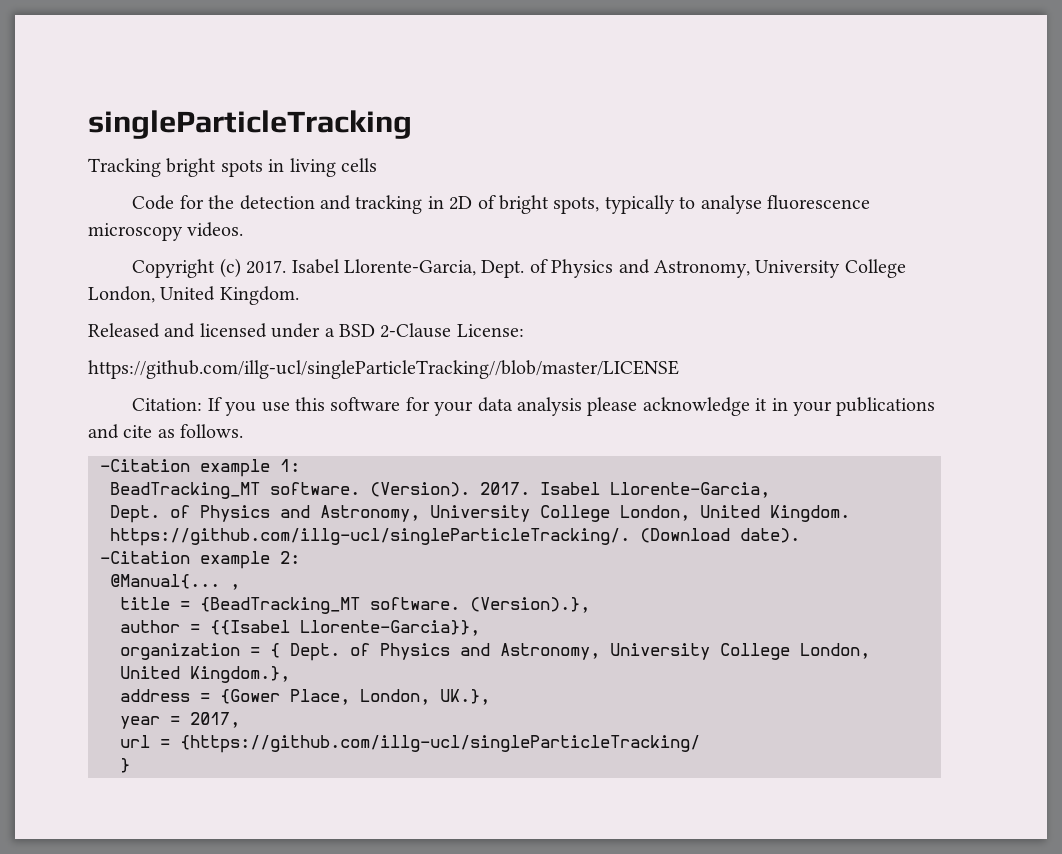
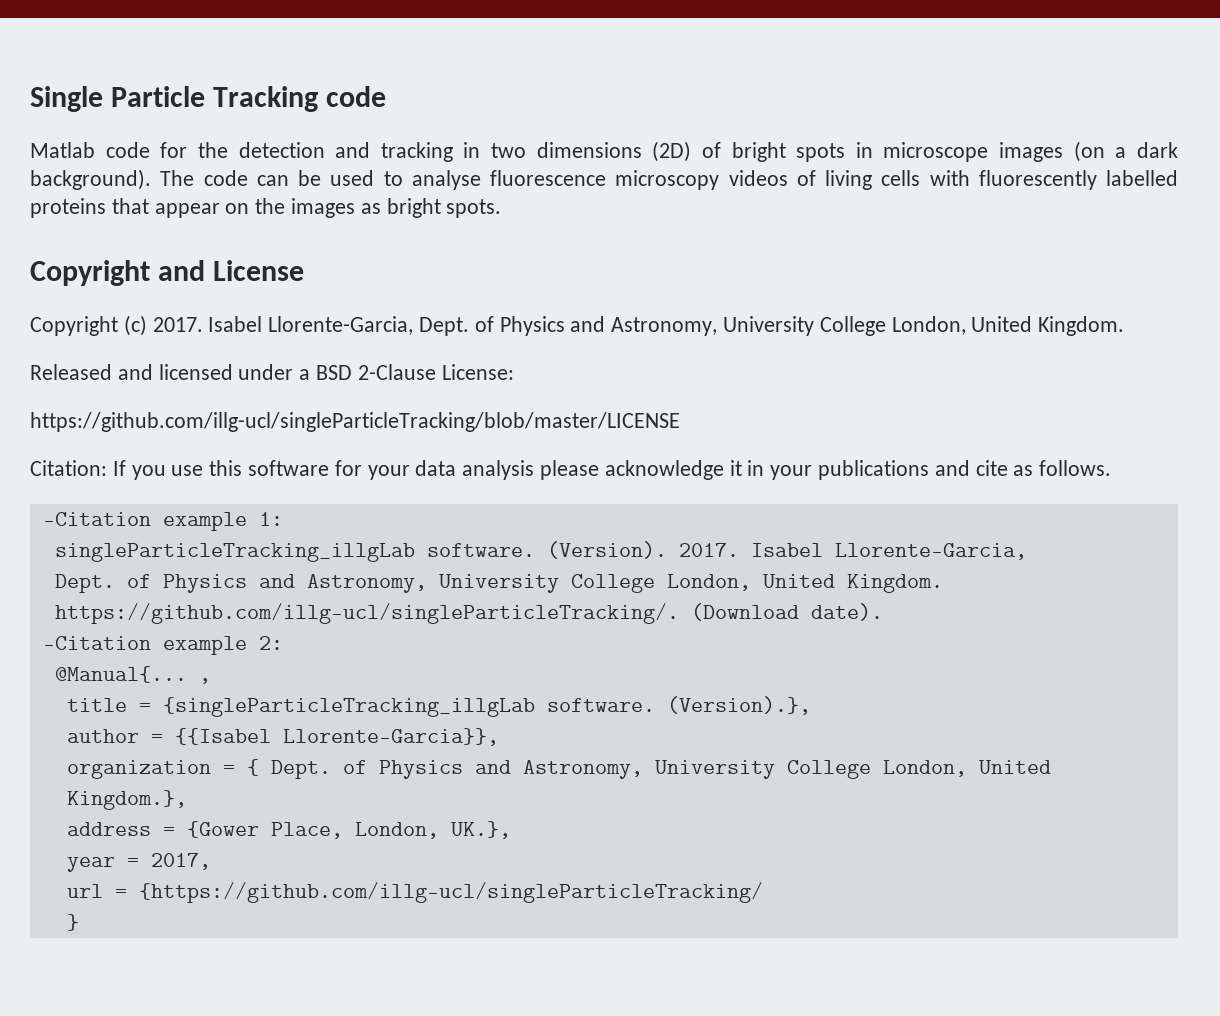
[88,110,412,139] [88,158,377,177] [132,195,175,210] singleParticleTracking // Tracking bright spots in living cells // Code -> [30,86,387,112] [30,142,150,158] Single Particle Tracking code // Matlab code
[449,195,870,214] [88,222,244,241] 2D of bright spots, typically to analyse fluorescence microscopy videos. -> [491,141,1178,162] [30,169,1178,190] [30,198,502,218] [30,260,305,286] two dimensions (2D) of bright spots in microscope images (on a dark background). The code can be used to analyse fluorescence microscopy videos of living cells with fluorescently labelled proteins that appear on the images as bright spots. // Copyright and License
[88,360,679,379] https://github.com/illg-ucl/singleParticleTracking//blob/master/LICENSE -> [30,412,680,432] https://github.com/illg-ucl/singleParticleTracking/blob/master/LICENSE
[110,482,260,499] BeadTracking_MT -> [54,543,415,562] singleParticleTracking_illgLab
[200,597,360,614] {BeadTracking_MT -> [162,697,535,717] {singleParticleTracking_illgLab

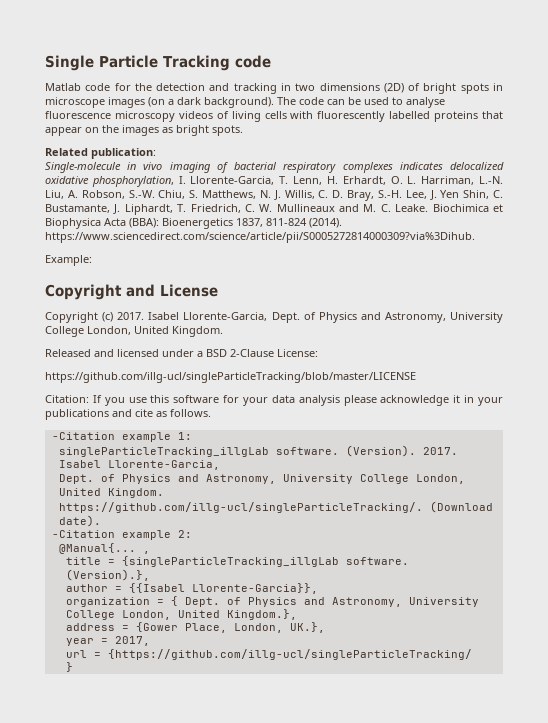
(502, 208) none -> [45,148,156,159] [45,162,505,173] [45,176,503,187] [45,190,503,201] [45,204,503,215] [45,218,342,229] [45,232,475,243] [45,255,92,266] // Related publication: // Single-molecule in vivo imaging of bacterial respiratory complexes indicates delocalized oxidative phosphorylation, I. Llorente-Garcia, T. Lenn, H. Erhardt, O. L. Harriman, L.-N. Liu, A. Robson, S.-W. Chiu, S. Matthews, N. J. Willis, C. D. Bray, S.-H. Lee, J. Yen Shin, C. Bustamante, J. Liphardt, T. Friedrich, C. W. Mullineaux and M. C. Leake. Biochimica et Biophysica Acta (BBA): Bioenergetics 1837, 811-824 (2014). https://www.sciencedirect.com/science/article/pii/S0005272814000309?via%3Dihub. // Example:

